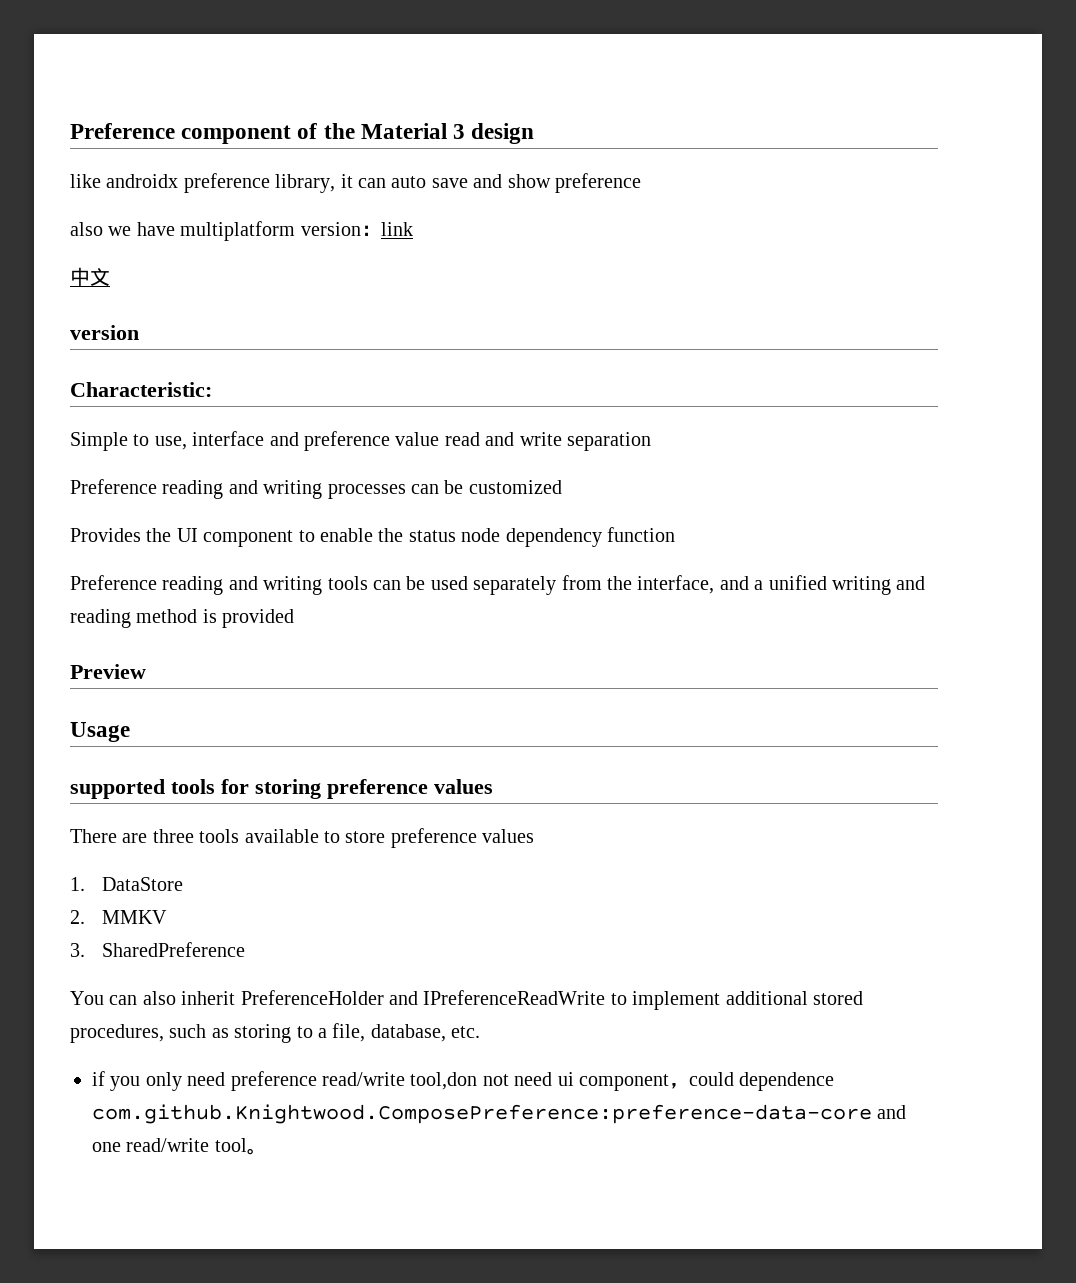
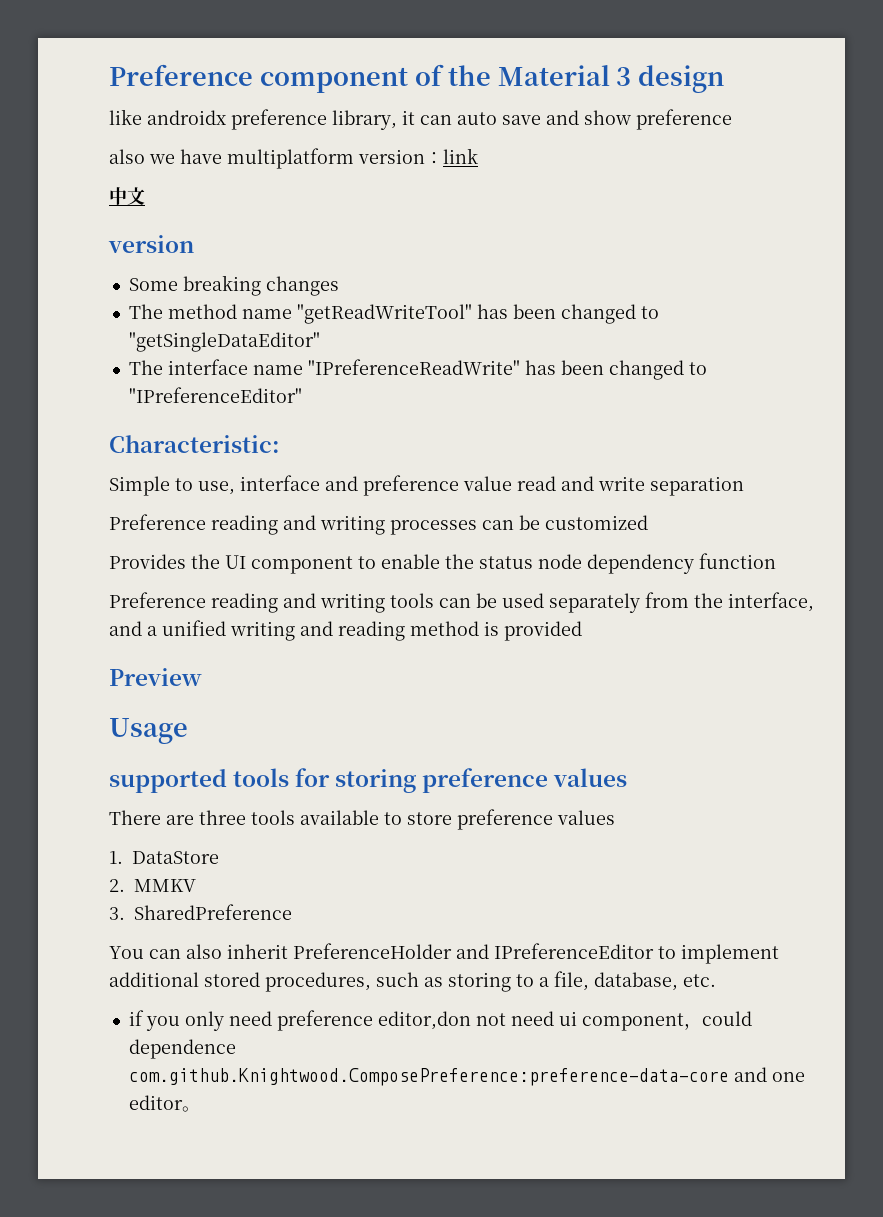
(139, 332) none -> [128,275,339,296] [128,304,659,324] [128,332,320,352] [128,359,707,380] [128,387,302,403] // Some breaking changes // The method name "getReadWriteTool" has been changed to "getSingleDataEditor" // The interface name "IPreferenceReadWrite" has been changed to "IPreferenceEditor"
[423,990,606,1005] IPreferenceReadWrite -> [494,943,654,959] IPreferenceEditor
[322,1072,478,1090] read/write tool,don -> [377,1011,471,1030] editor,don
[126,1138,247,1152] read/write tool -> [128,1095,183,1110] editor

